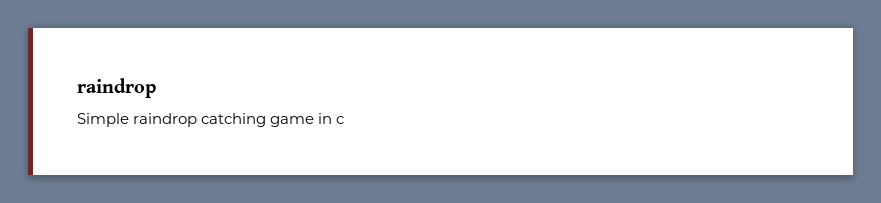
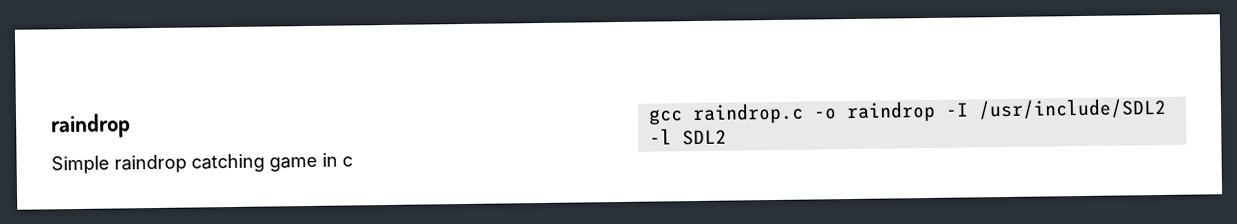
(345, 120) none -> [647,97,1167,125] [648,128,727,146] // gcc raindrop.c -o raindrop -I /usr/include/SDL2 -l SDL2

